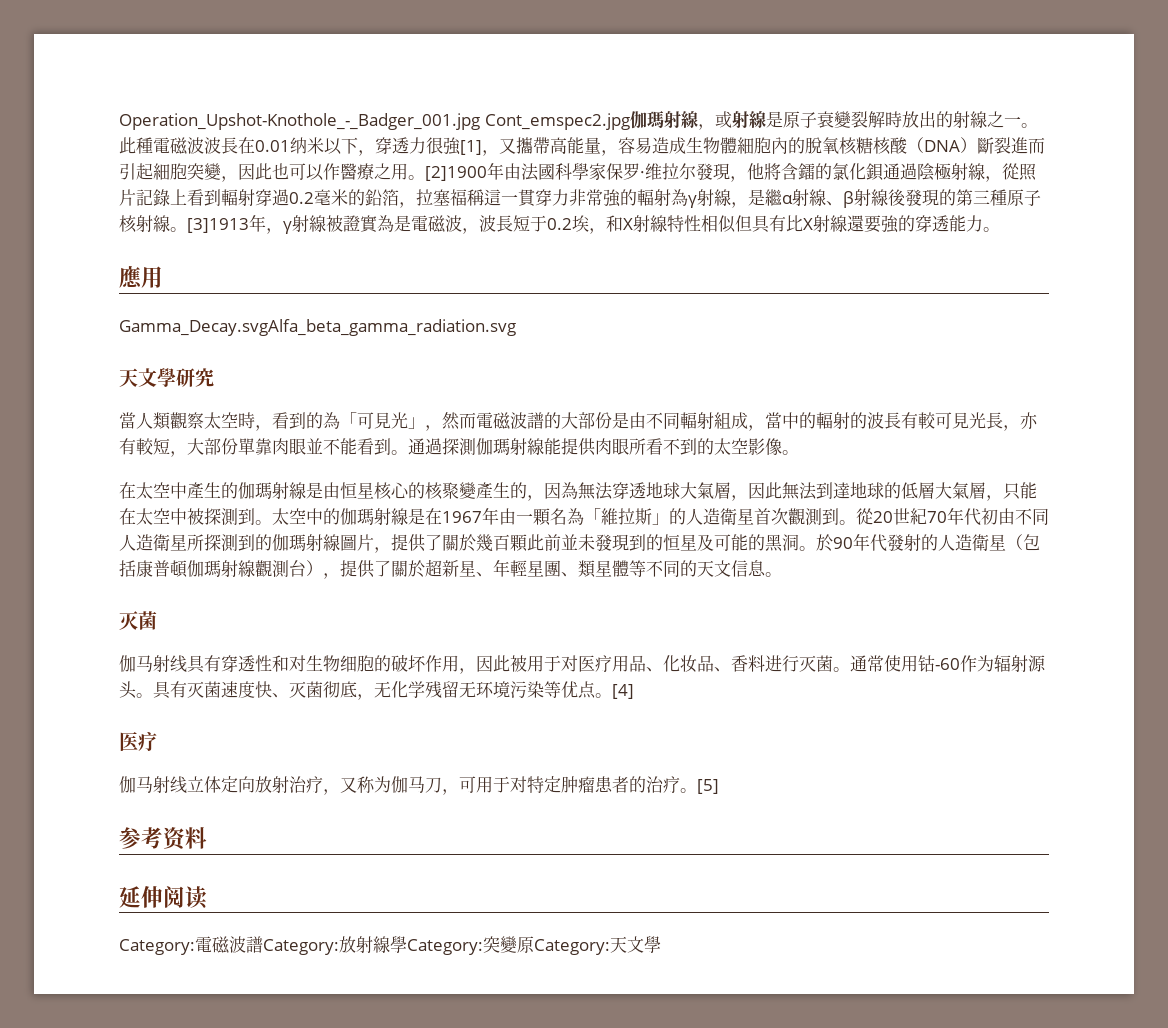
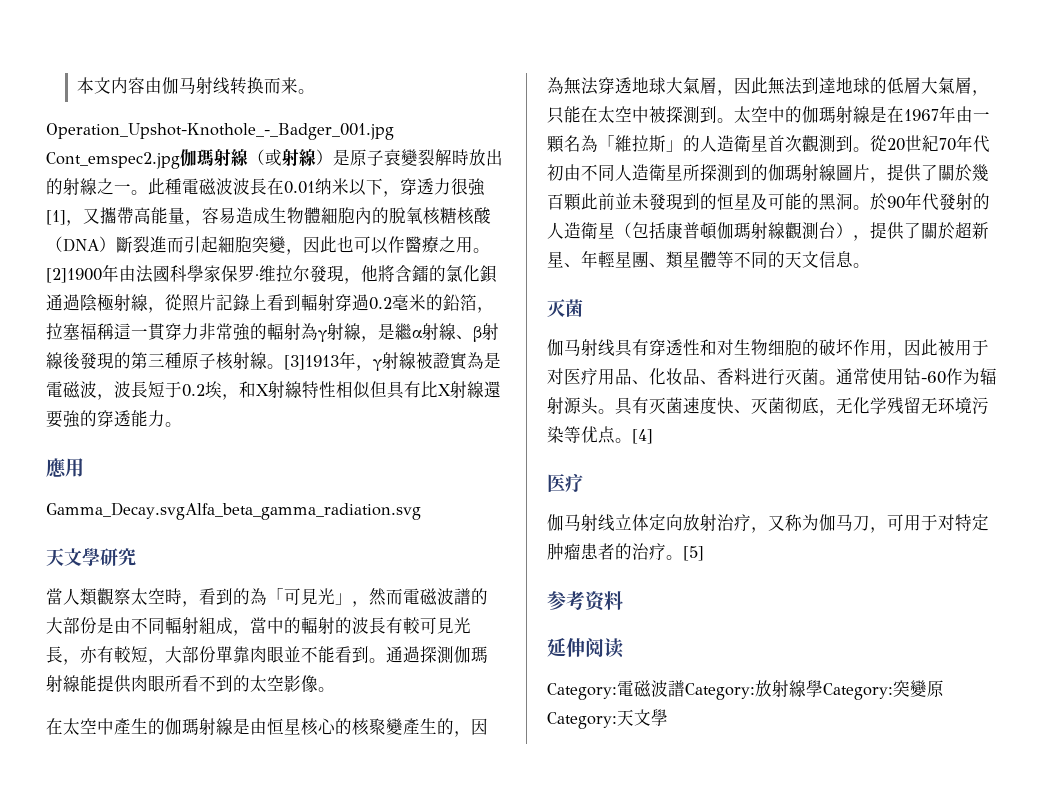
(119, 121) none -> [76,77,315,95] 本文内容由伽马射线转换而来。 //
[697,111,766,130] ，或射線 -> [248,149,333,166] （或射線）

